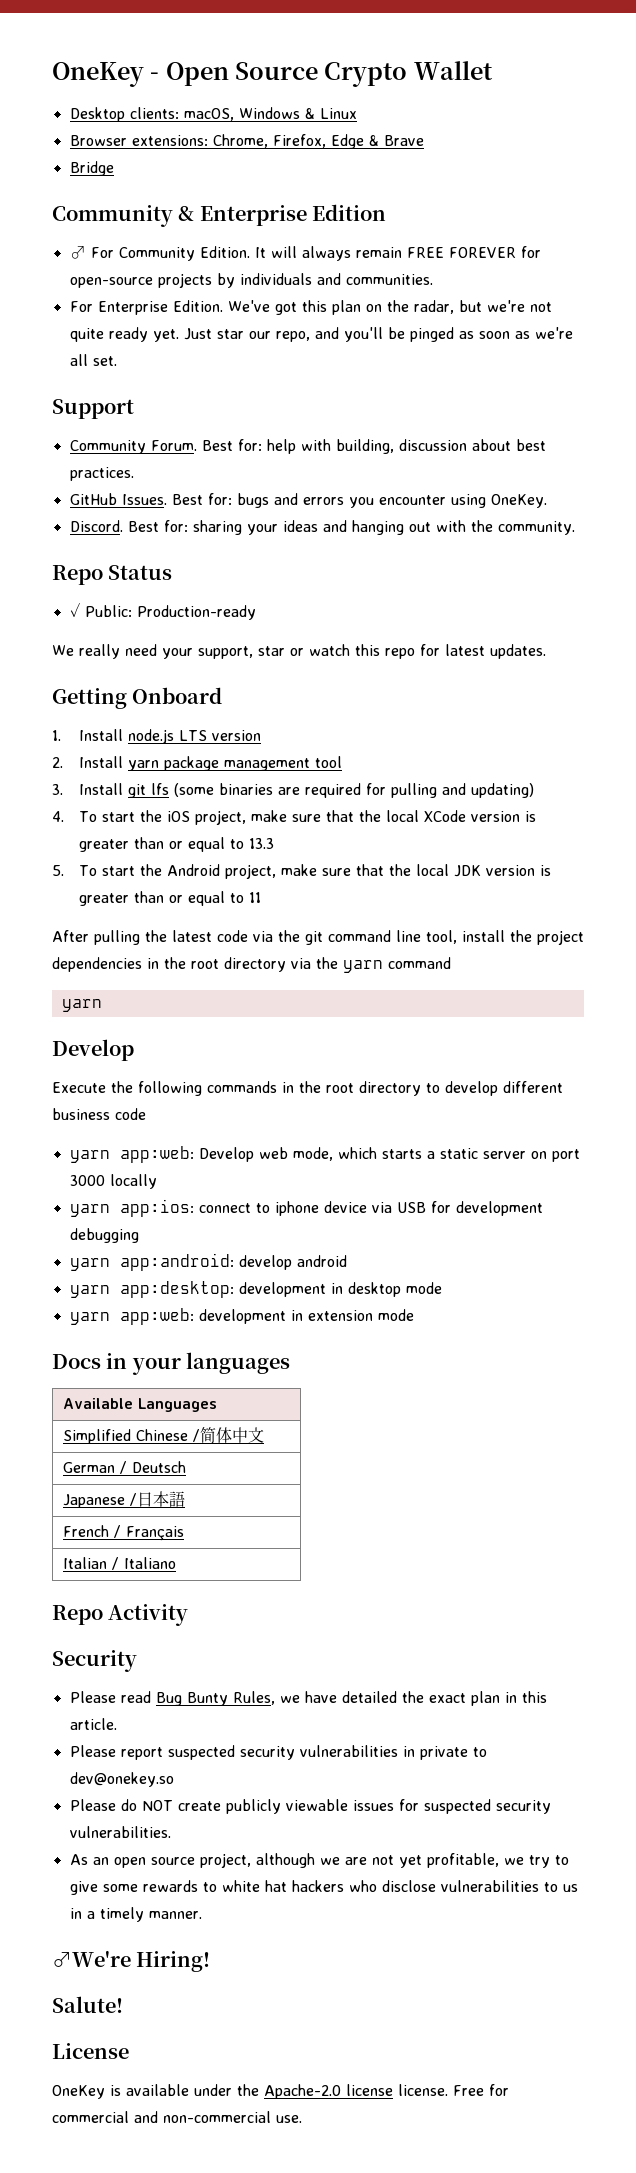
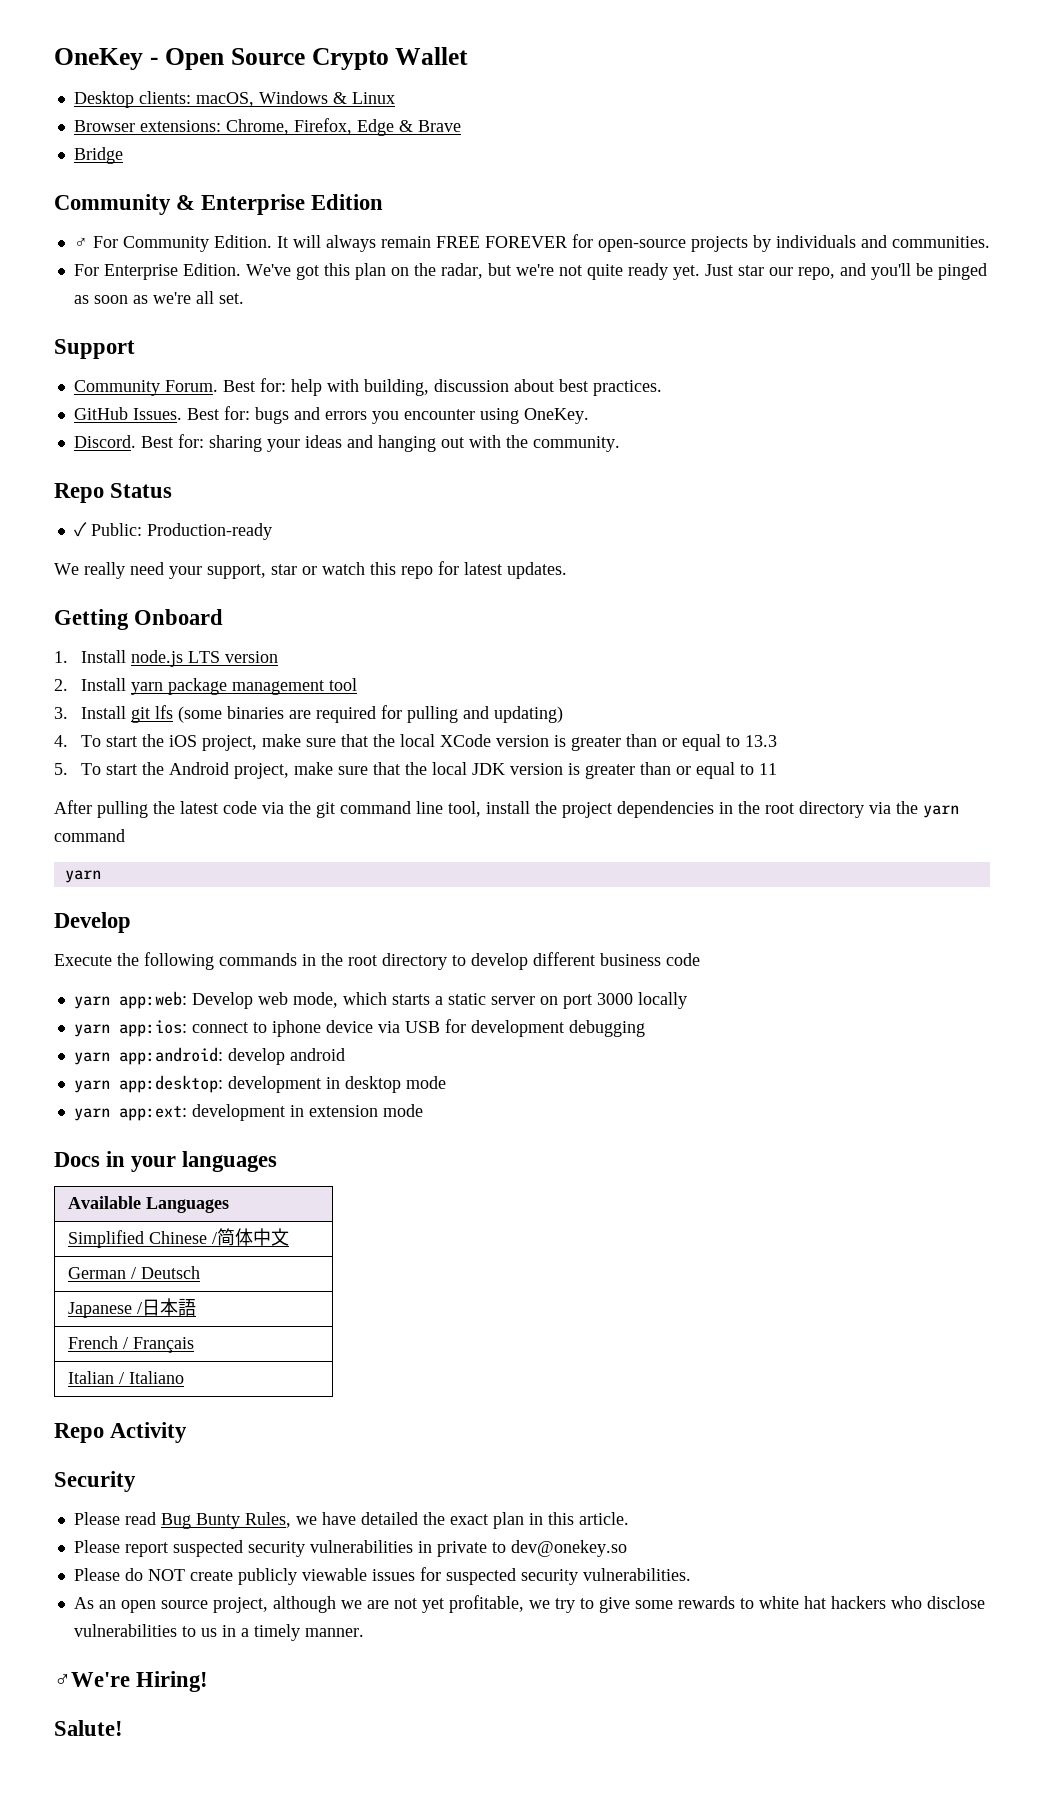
[119,1308,194,1325] app:web: -> [118,1106,187,1121] app:ext:
[52,2043,129,2059] [52,2084,509,2099] [52,2111,302,2123] // License // OneKey is available under the Apache-2.0 license license. Free for commercial and non-commercial use. -> (123, 1728) none

